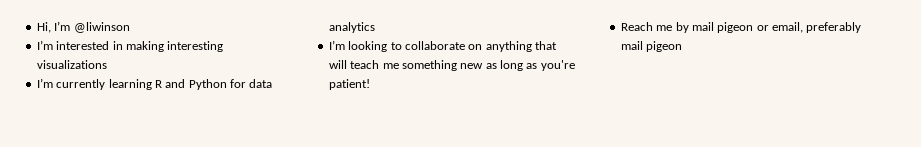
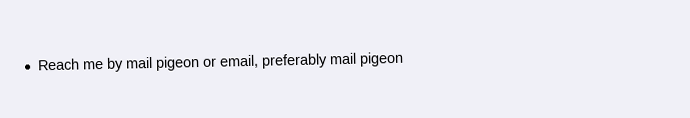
[36,21,130,33] [36,40,224,52] [36,60,107,69] [36,78,273,90] [328,22,375,33] [328,40,557,52] [328,60,575,71] [328,79,370,90] Hi, I’m @liwinson // I’m interested in making interesting visualizations // I’m currently learning R and Python for data analytics // I’m looking to collaborate on anything that will teach me something new as long as you're patient! // -> (36, 64) none

